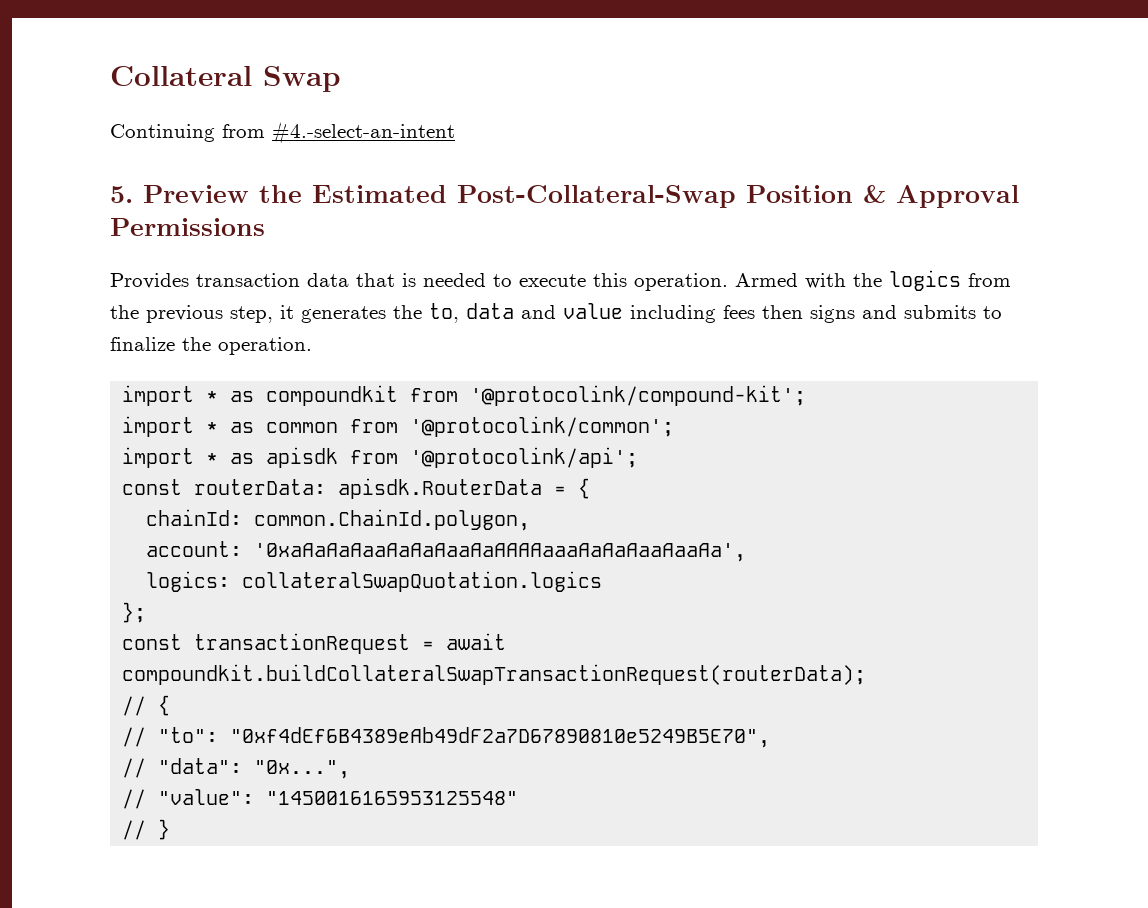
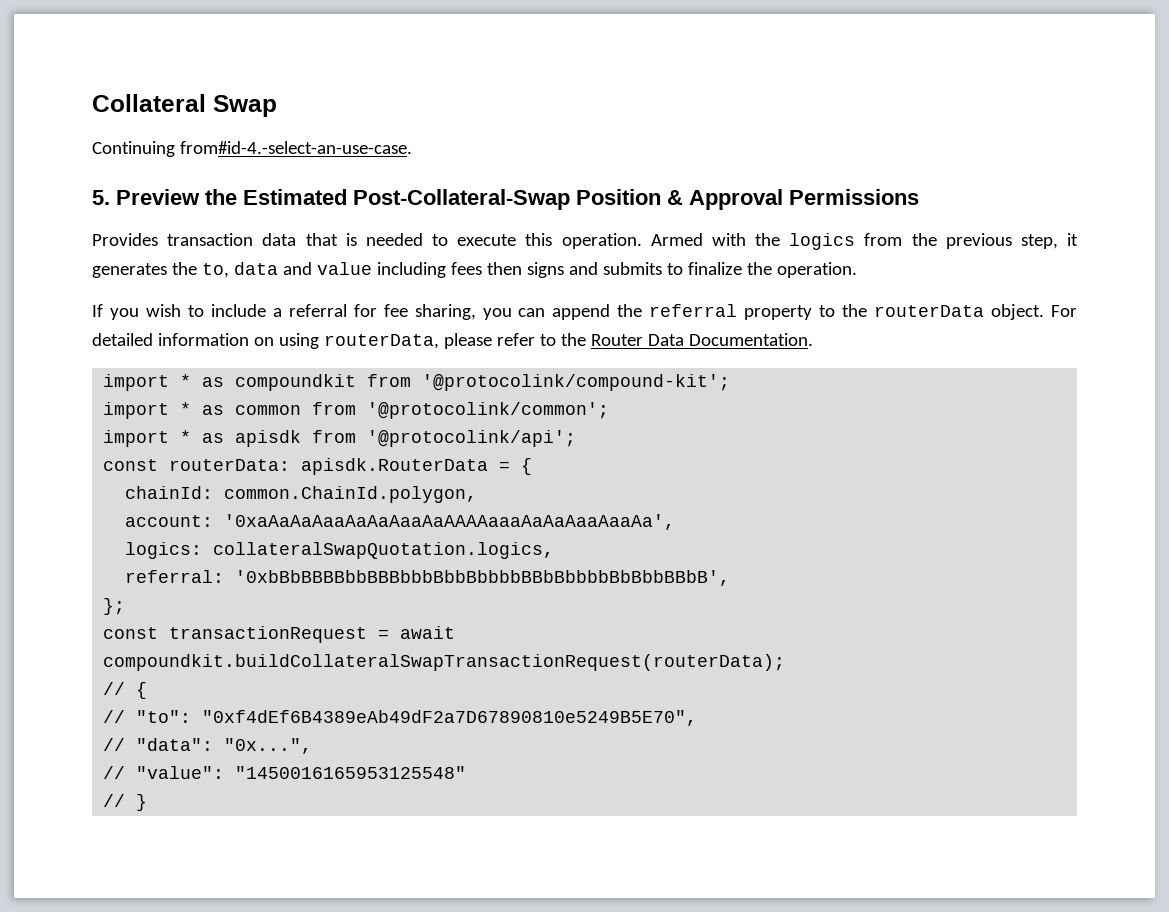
[222,121,455,144] from #4.-select-an-intent -> [179,141,412,154] from#id-4.-select-an-use-case.
(312, 346) none -> [92,304,1078,320] [92,333,813,349] // If you wish to include a referral for fee sharing, you can append the referral property to the routerData object. For detailed information on using routerData, please refer to the Router Data Documentation.
[242,571,603,592] collateralSwapQuotation.logics -> [213,542,555,559] [125,570,731,586] collateralSwapQuotation.logics, // referral: '0xbBbBBBBbbBBBbbbBbbBbbbbBBbBbbbbBbBbbBBbB',

